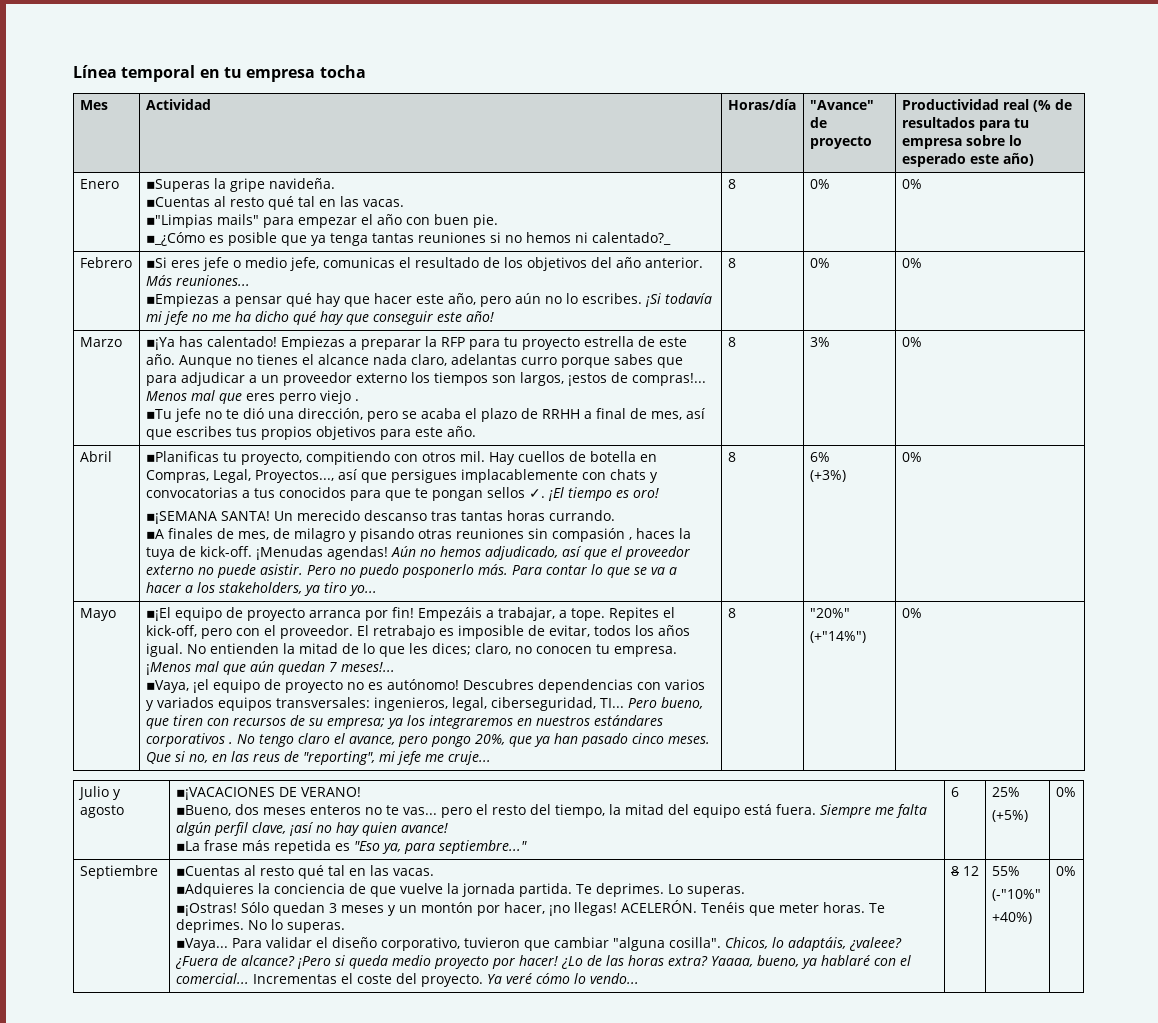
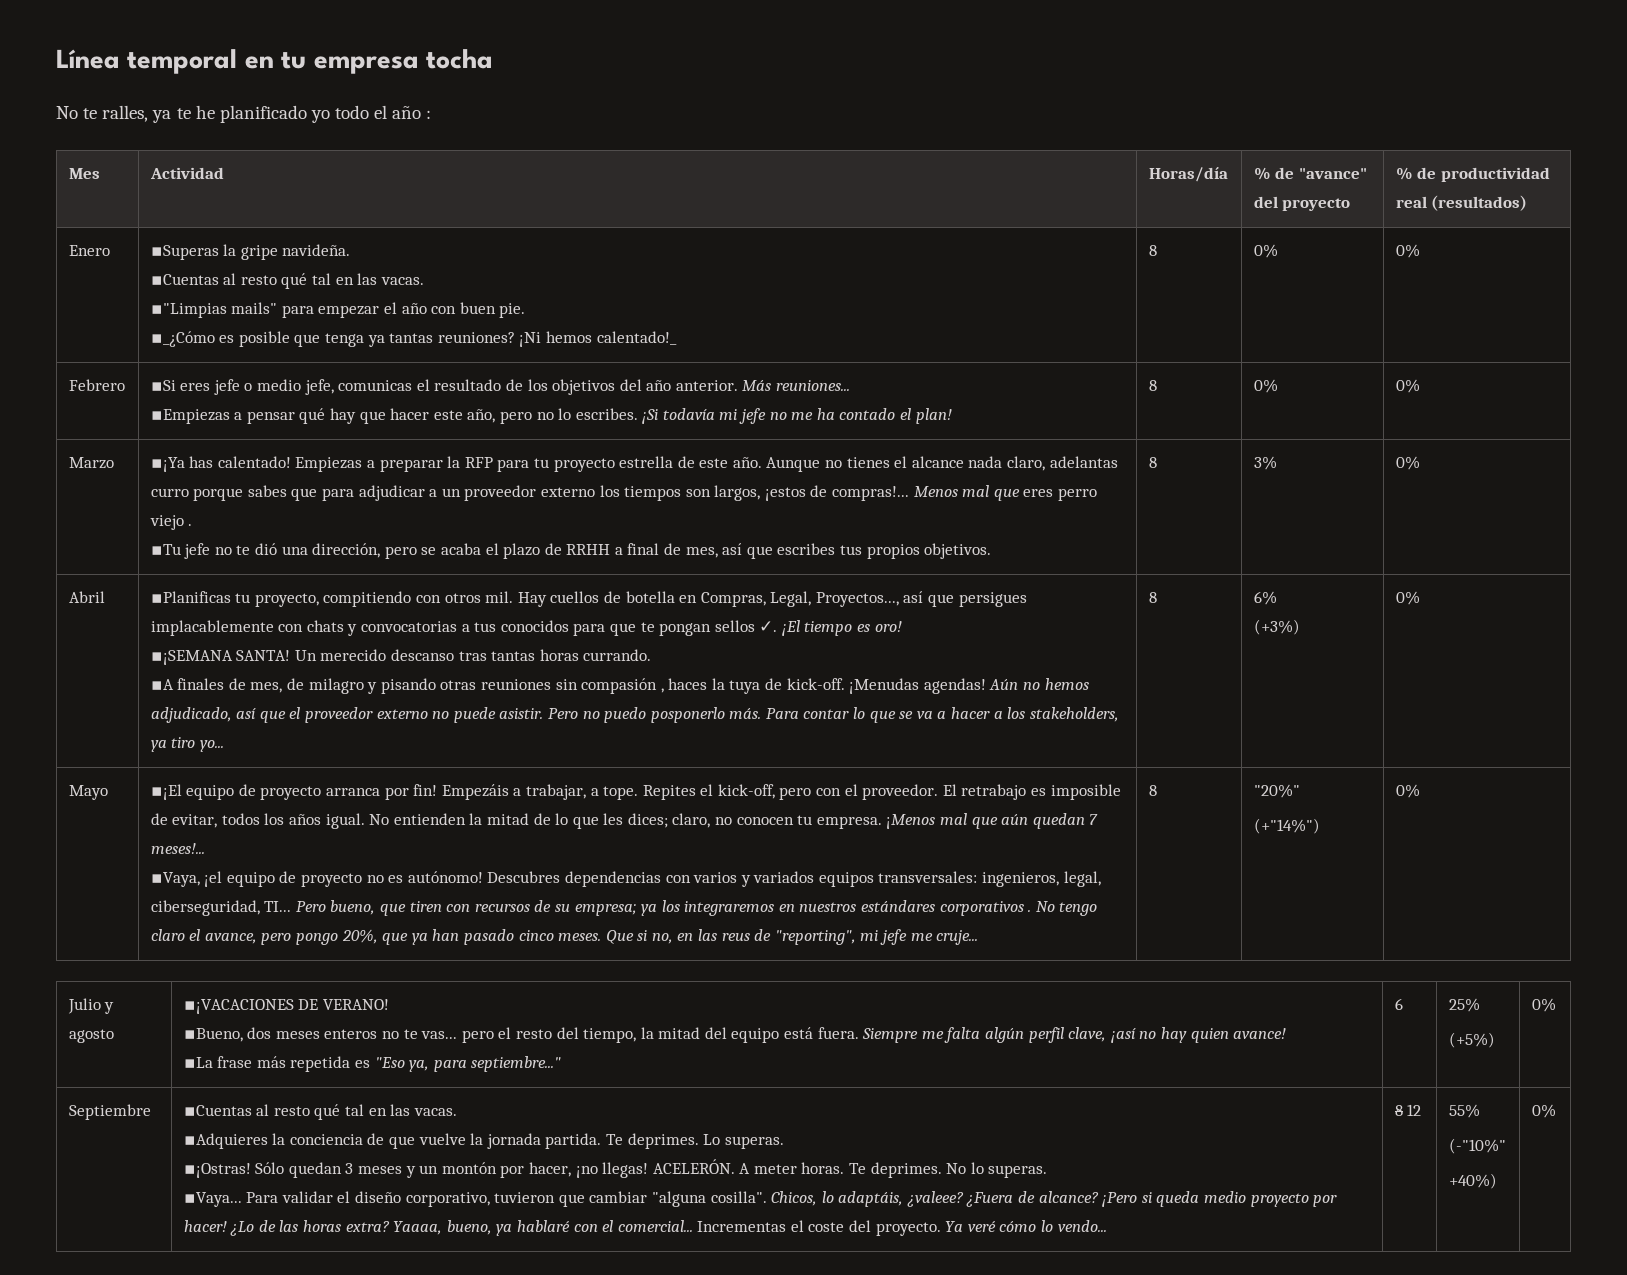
[79,100,108,110] [145,99,211,110] [727,99,796,110] [809,100,874,110] [809,117,827,128] [809,136,872,149] [901,99,1072,112] [901,117,1029,131] [901,135,1022,149] [901,153,1034,167] // Mes | Actividad | Horas/día | "Avance" de proyecto | Productividad real (% de resultados para tu empresa sobre lo esperado este año) -> [56,105,432,123] [68,168,100,179] [149,167,224,179] [1148,167,1228,182] [1253,167,1367,180] [1253,196,1351,211] [1395,167,1550,182] [1395,195,1528,211] // No te ralles, ya te he planificado yo todo el año : // Mes | Actividad | Horas/día | % de "avance" del proyecto | % de productividad real (resultados)
[310,232,671,246] ya tenga tantas reuniones si no hemos ni calentado?_ -> [324,331,677,347] tenga ya tantas reuniones? ¡Ni hemos calentado!_
[514,293,541,304] aún -> (532, 417) none
[254,311,494,325] dicho qué hay que conseguir este año! -> [839,408,952,424] contado el plan!
[315,426,476,440] objetivos para este año. -> [924,543,992,559] objetivos.
[700,902,775,916] Tenéis que -> [739,1163,751,1174] A

